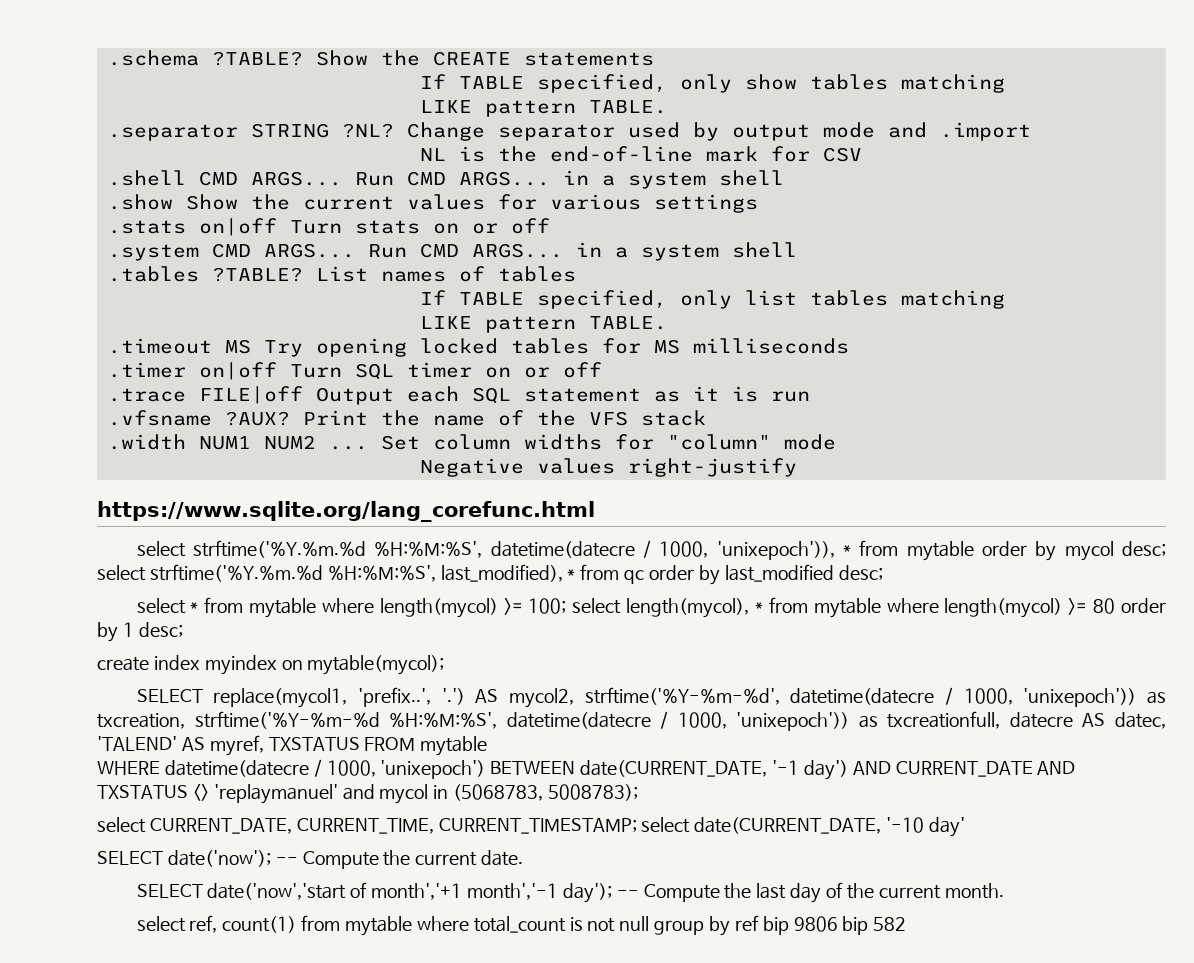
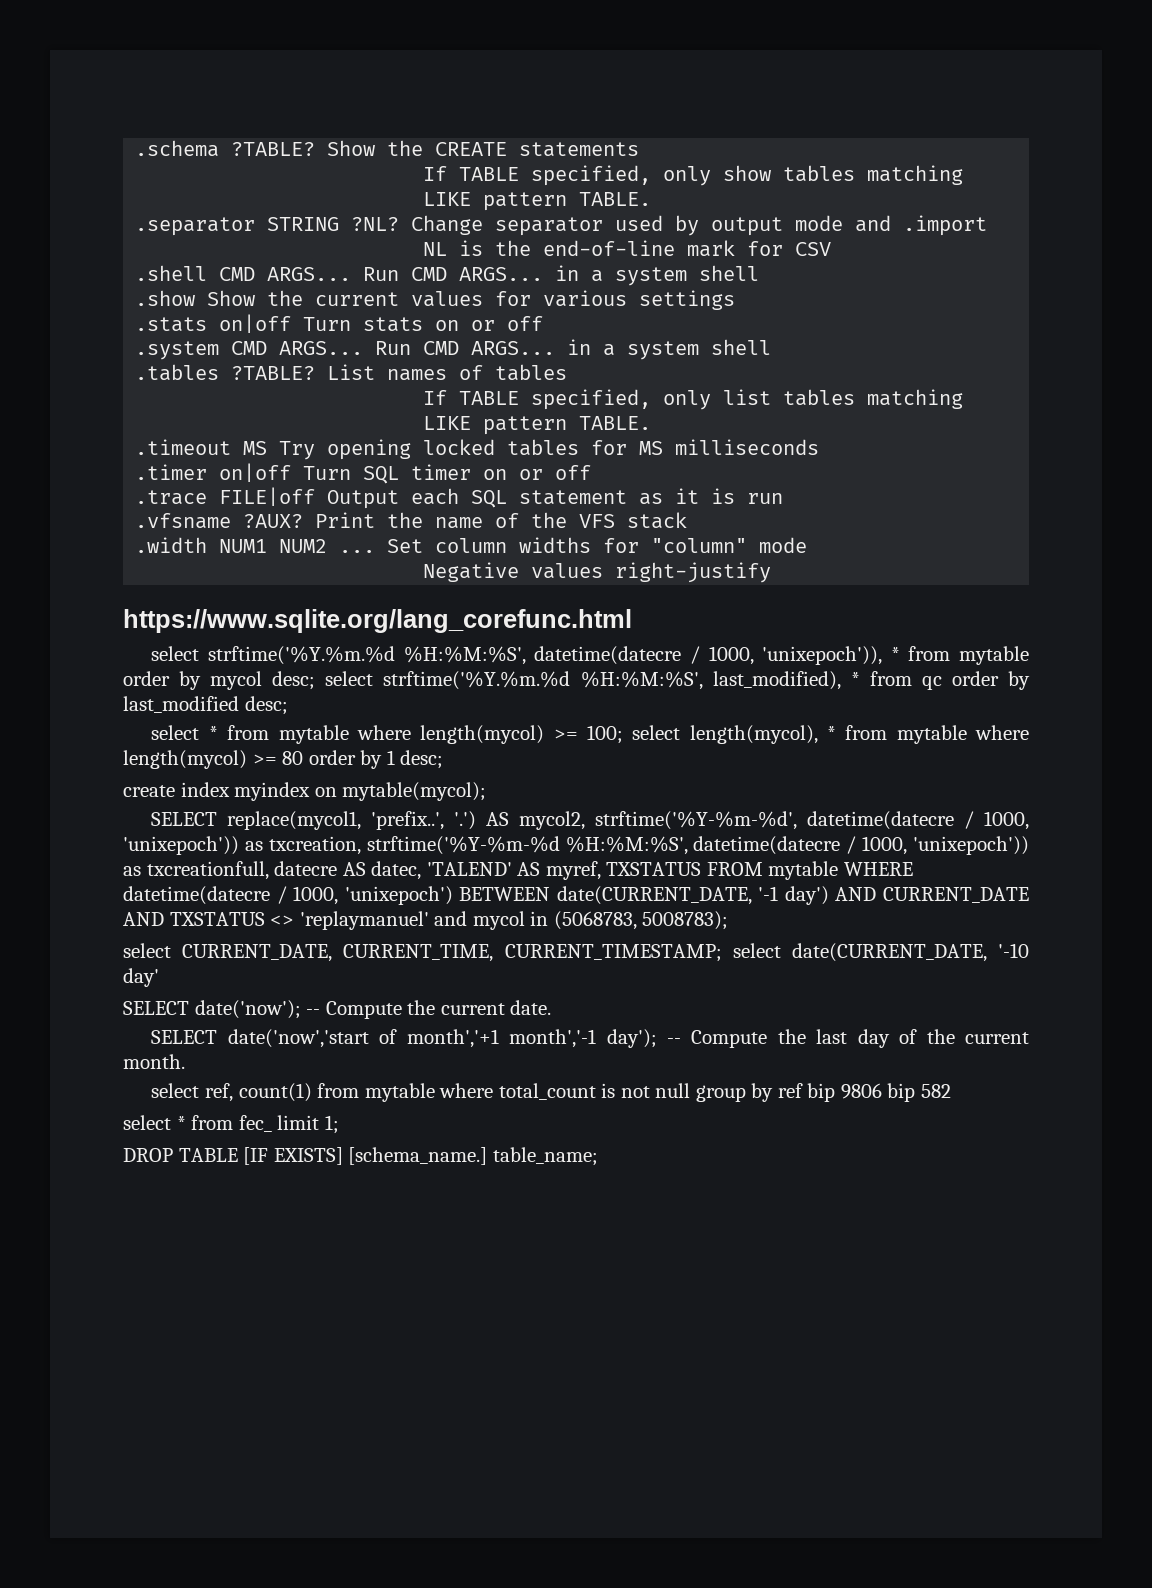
(488, 746) // -> (839, 870) none
(907, 924) none -> [123,1115,339,1134] [123,1147,598,1166] // select * from fec_ limit 1; // DROP TABLE [IF EXISTS] [schema_name.] table_name;

